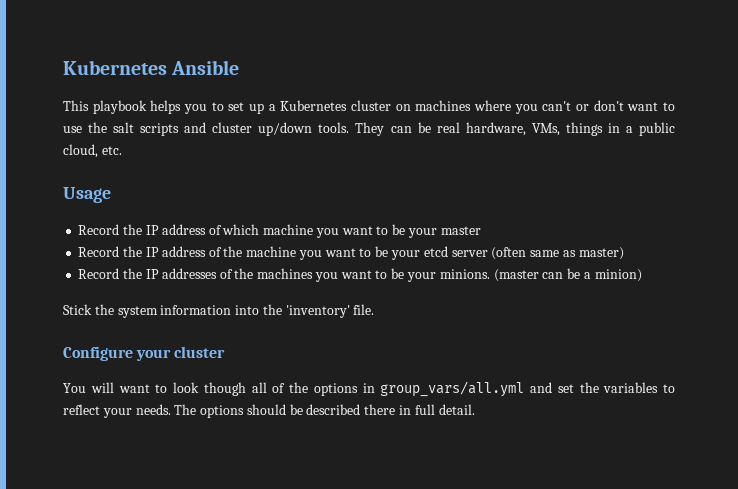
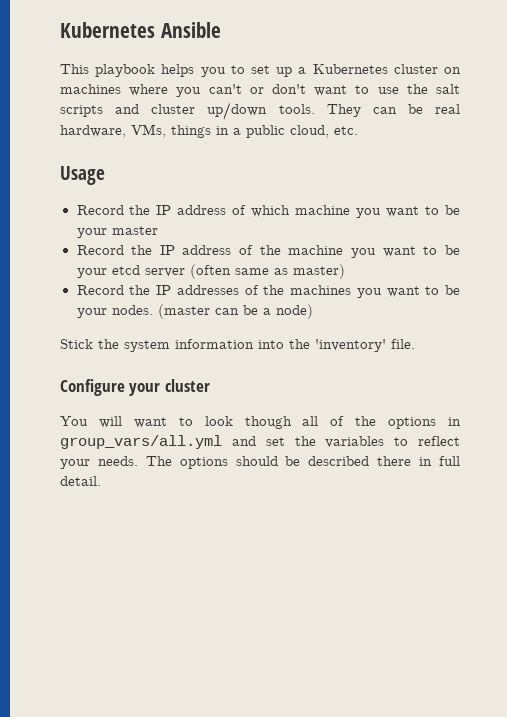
[439,269,490,279] minions. -> [111,305,153,315] nodes.
[594,269,642,282] minion) -> [275,304,313,319] node)

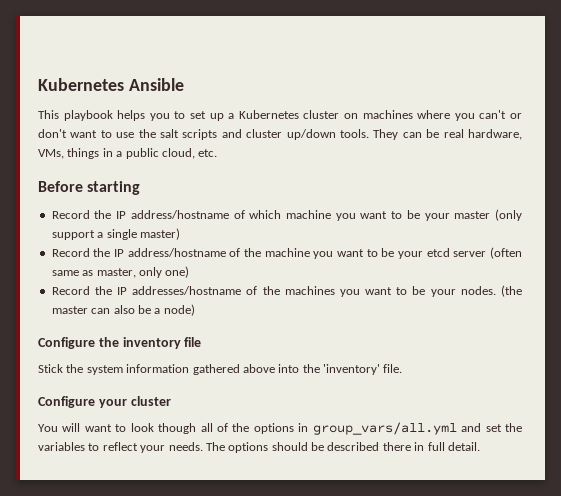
[60,166,105,185] [76,205,227,215] Usage // Record the IP address -> [38,181,141,195] [51,210,229,219] Before starting // Record the IP address/hostname
[76,245,232,255] // Record the IP address -> [494,209,522,221] [51,228,180,240] [51,248,226,257] (only support a single master) // Record the IP address/hostname
[292,264,345,279] [76,285,239,295] master) // Record the IP addresses -> [96,266,190,278] [51,286,242,295] master, only one) // Record the IP addresses/hostname
[157,304,239,319] (master can -> [500,285,522,297] [51,305,135,314] (the master can also
(313, 311) none -> [38,337,202,349] // Configure the inventory file
(254, 344) none -> [192,364,275,375] gathered above

